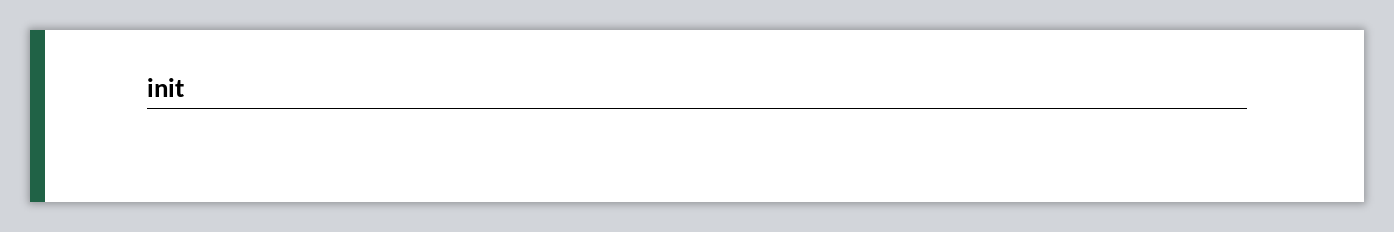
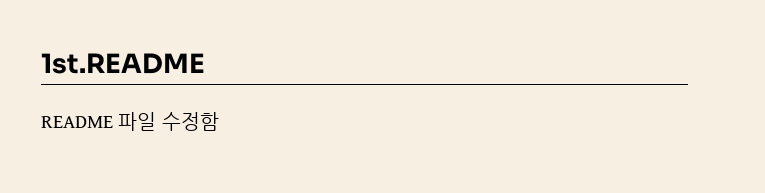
[147,78,184,97] init -> [41,53,205,74] [41,112,219,131] 1st.README // README 파일 수정함

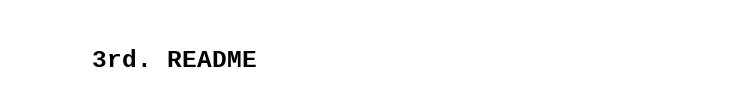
[41,53,205,74] [41,112,219,131] 1st.README // README 파일 수정함 -> [92,49,257,67] 3rd. README

